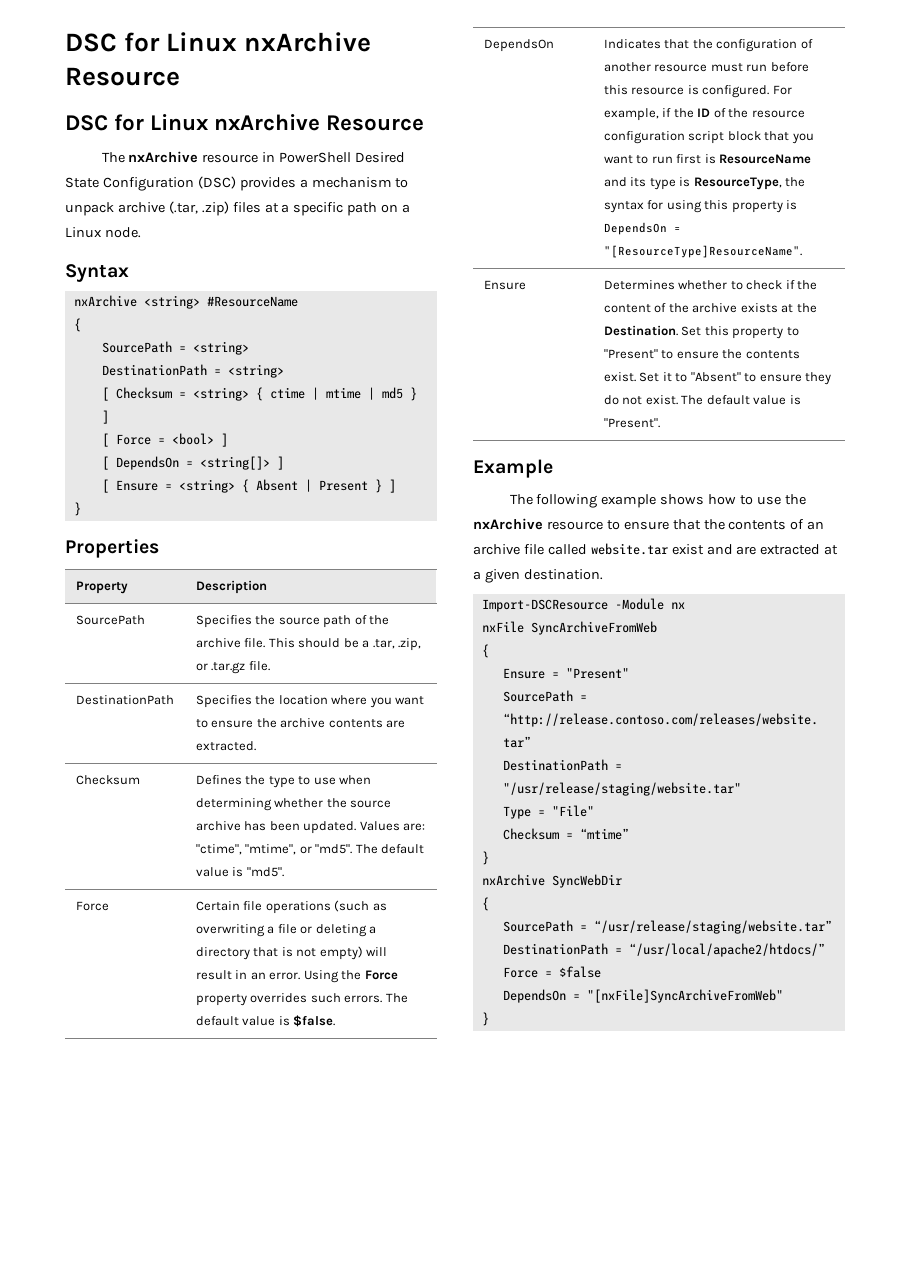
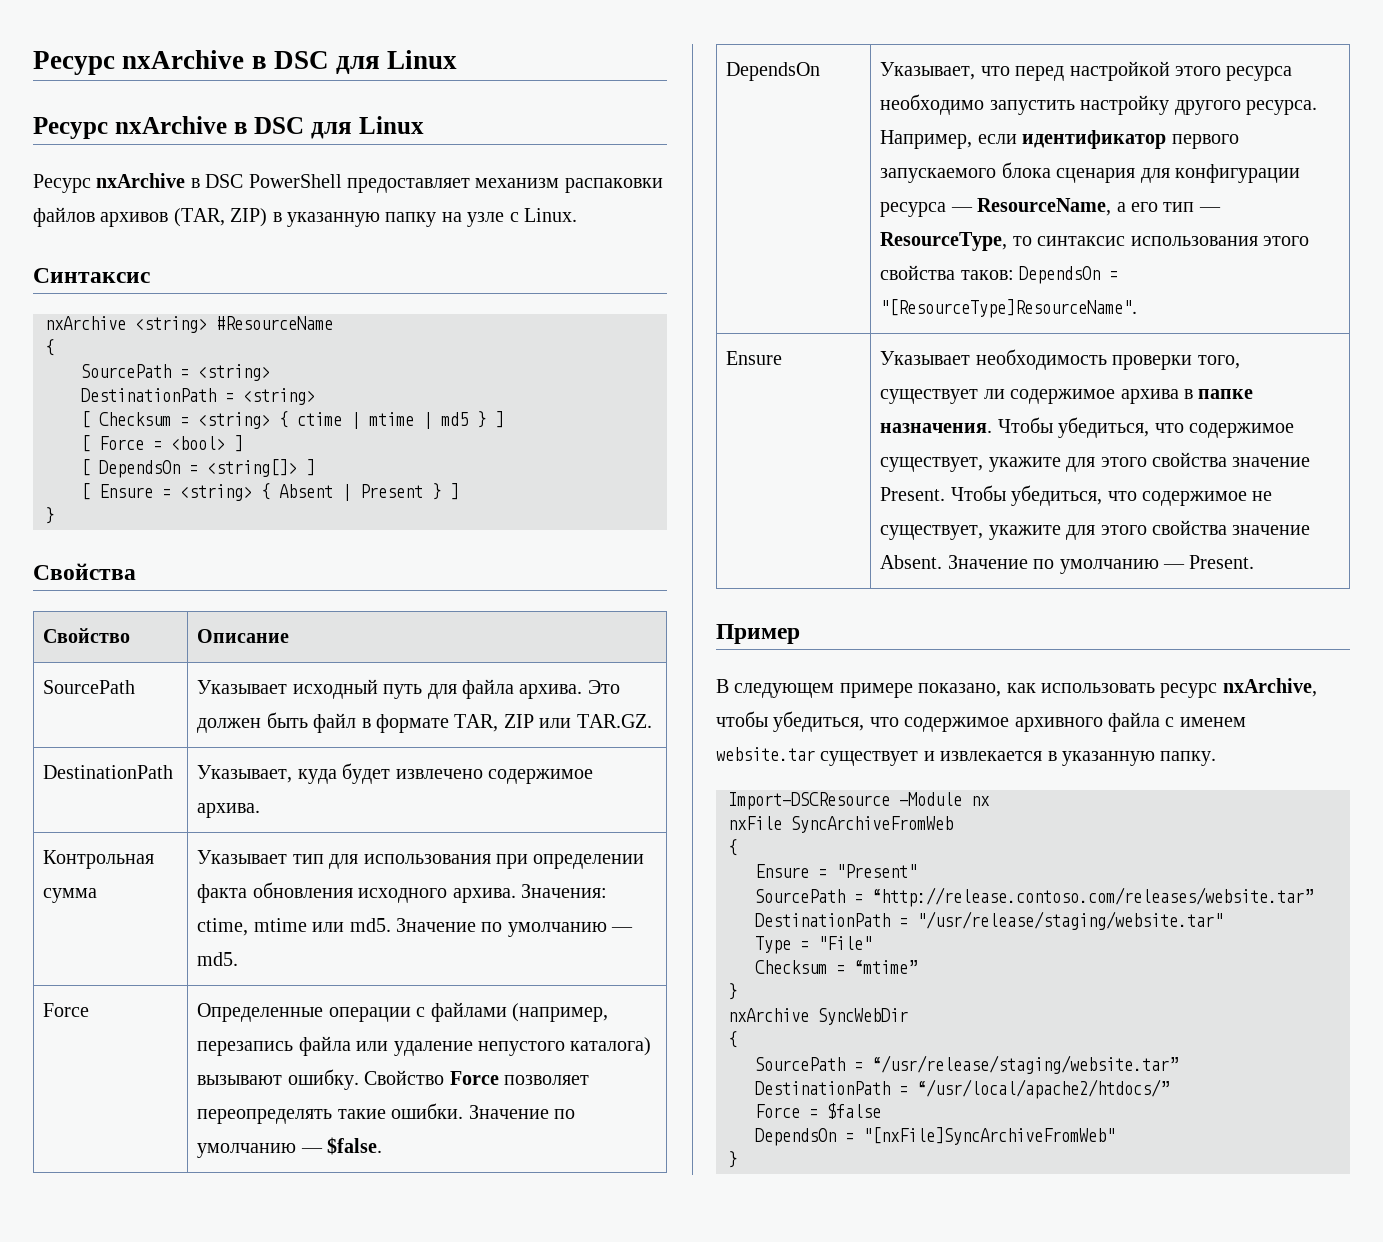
[65,32,372,52] [65,67,180,86] [65,114,425,131] [101,151,406,163] [65,176,409,191] [65,201,411,216] [65,227,141,238] [65,264,129,282] DSC for Linux nxArchive Resource // DSC for Linux nxArchive Resource // The nxArchive resource in PowerShell Desired State Configuration (DSC) provides a mechanism to unpack archive (.tar, .zip) files at a specific path on a Linux node. // Syntax -> [33,50,458,75] [33,116,424,139] [33,173,663,193] [33,207,577,227] [33,268,150,283] Ресурс nxArchive в DSC для Linux // Ресурс nxArchive в DSC для Linux // Ресурс nxArchive в DSC PowerShell предоставляет механизм распаковки файлов архивов (TAR, ZIP) в указанную папку на узле с Linux. // Синтаксис
[65,539,159,558] [75,581,128,594] [195,580,267,594] [75,615,145,625] [195,615,390,628] [195,638,422,651] [195,661,270,674] [75,695,174,705] [195,695,425,708] [195,718,406,728] [195,741,256,751] [75,775,140,785] [195,775,372,788] [195,798,392,811] [195,821,426,834] [195,844,425,855] [195,867,284,877] [75,901,109,911] [195,900,387,914] [195,924,377,937] [195,946,388,960] [195,970,398,983] [195,993,408,1006] [195,1015,336,1027] [483,39,554,52] [603,39,813,52] [603,62,809,72] [603,85,792,98] [603,108,805,121] [603,131,814,144] [603,154,812,164] [603,177,806,190] [603,200,798,213] [603,222,681,235] [603,245,802,258] [483,280,526,290] [603,280,818,290] [603,303,817,313] [603,325,799,339] [603,349,800,359] [603,372,832,385] [603,395,801,405] [603,418,660,428] [473,459,553,478] [509,494,806,508] [473,518,825,530] [473,543,839,555] [473,569,603,583] Properties // Property | Description // SourcePath | Specifies the source path of the archive file. This should be a .tar, .zip, or .tar.gz file. // DestinationPath | Specifies the location where you want to ensure the archive contents are extracted. // Checksum | Defines the type to use when determining whether the source archive has been updated. Values are: "ctime", "mtime", or "md5". The default value is "md5". // Force | Certain file operations (such as overwriting a file or deleting a directory that is not empty) will result in an error. Using the Force property overrides such errors. The default value is $false. // DependsOn | Indicates that the configuration of another resource must run before this resource is configured. For example, if the ID of the resource configuration script block that you want to run first is ResourceName and its type is ResourceType, the syntax for using this property is DependsOn = "[ResourceType]ResourceName". // Ensure | Determines whether to check if the content of the archive exists at the Destination. Set this property to "Present" to ensure the contents exist. Set it to "Absent" to ensure they do not exist. The default value is "Present". // Example // The following example shows how to use the nxArchive resource to ensure that the contents of an archive file called website.tar exist and are extracted at a given destination. -> [33,563,136,580] [43,628,131,643] [197,629,290,643] [43,680,136,694] [197,679,620,699] [197,712,652,733] [43,765,174,779] [197,763,593,784] [197,803,261,818] [43,850,155,869] [43,888,98,903] [197,850,645,869] [197,882,607,903] [197,918,634,937] [197,952,239,966] [43,1003,90,1017] [197,1002,608,1022] [197,1036,652,1056] [197,1069,589,1090] [197,1103,575,1124] [197,1137,383,1158] [726,62,821,81] [880,61,1293,81] [880,94,1317,115] [880,130,1239,149] [880,162,1300,183] [880,198,1221,217] [880,232,1309,251] [880,265,1119,284] [880,299,1138,318] [726,351,783,365] [880,349,1240,370] [880,389,1254,404] [880,417,1294,438] [880,452,1311,472] [880,485,1273,506] [880,520,1311,540] [880,555,1255,574] [716,624,800,644] [716,678,1317,698] [716,711,1246,732] [716,747,1217,766] Свойства // Свойство | Описание // SourcePath | Указывает исходный путь для файла архива. Это должен быть файл в формате TAR, ZIP или TAR.GZ. // DestinationPath | Указывает, куда будет извлечено содержимое архива. // Контрольная сумма | Указывает тип для использования при определении факта обновления исходного архива. Значения: ctime, mtime или md5. Значение по умолчанию — md5. // Force | Определенные операции с файлами (например, перезапись файла или удаление непустого каталога) вызывают ошибку. Свойство Force позволяет переопределять такие ошибки. Значение по умолчанию — $false. // DependsOn | Указывает, что перед настройкой этого ресурса необходимо запустить настройку другого ресурса. Например, если идентификатор первого запускаемого блока сценария для конфигурации ресурса — ResourceName, а его тип — ResourceType, то синтаксис использования этого свойства таков: DependsOn = "[ResourceType]ResourceName". // Ensure | Указывает необходимость проверки того, существует ли содержимое архива в папке назначения. Чтобы убедиться, что содержимое существует, укажите для этого свойства значение Present. Чтобы убедиться, что содержимое не существует, укажите для этого свойства значение Absent. Значение по умолчанию — Present. // Пример // В следующем примере показано, как использовать ресурс nxArchive, чтобы убедиться, что содержимое архивного файла с именем website.tar существует и извлекается в указанную папку.

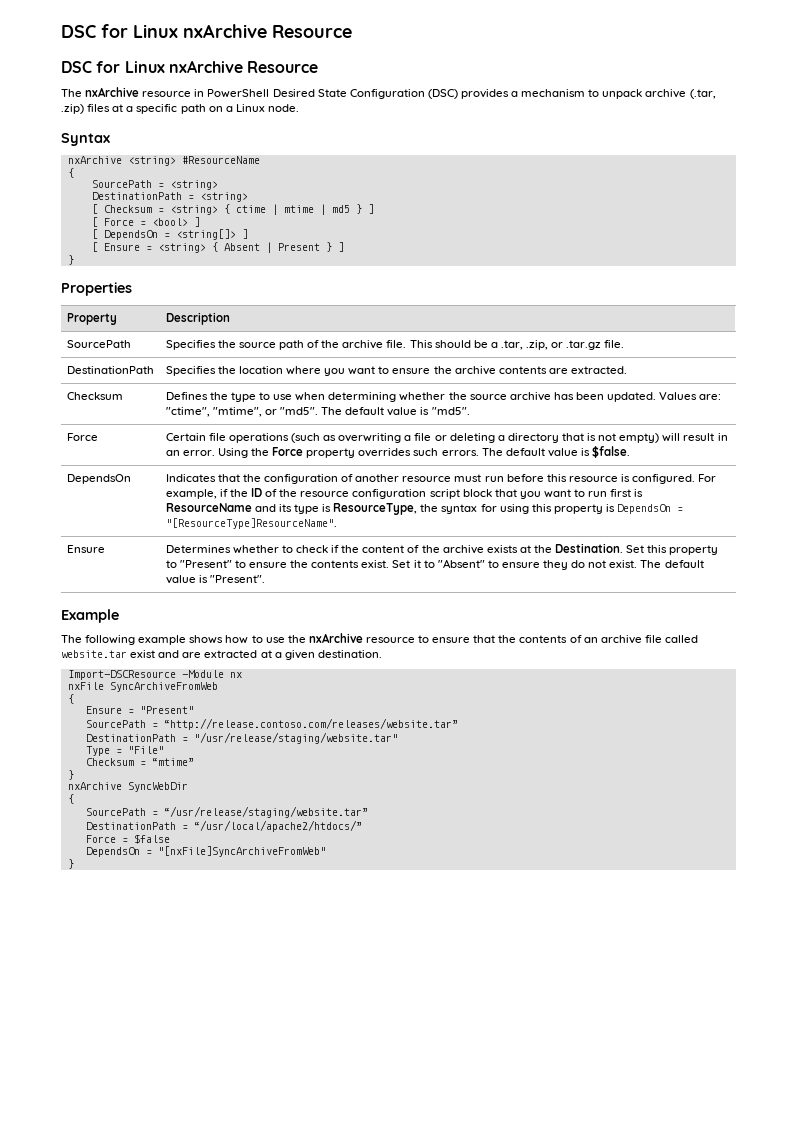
[33,50,458,75] [33,116,424,139] [33,173,663,193] [33,207,577,227] [33,268,150,283] Ресурс nxArchive в DSC для Linux // Ресурс nxArchive в DSC для Linux // Ресурс nxArchive в DSC PowerShell предоставляет механизм распаковки файлов архивов (TAR, ZIP) в указанную папку на узле с Linux. // Синтаксис -> [61,24,352,38] [61,60,319,73] [61,87,716,99] [61,104,299,114] [61,133,110,146] DSC for Linux nxArchive Resource // DSC for Linux nxArchive Resource // The nxArchive resource in PowerShell Desired State Configuration (DSC) provides a mechanism to unpack archive (.tar, .zip) files at a specific path on a Linux node. // Syntax
[33,563,136,580] [43,628,131,643] [197,629,290,643] [43,680,136,694] [197,679,620,699] [197,712,652,733] [43,765,174,779] [197,763,593,784] [197,803,261,818] [43,850,155,869] [43,888,98,903] [197,850,645,869] [197,882,607,903] [197,918,634,937] [197,952,239,966] [43,1003,90,1017] [197,1002,608,1022] [197,1036,652,1056] [197,1069,589,1090] [197,1103,575,1124] [197,1137,383,1158] [726,62,821,81] [880,61,1293,81] [880,94,1317,115] [880,130,1239,149] [880,162,1300,183] [880,198,1221,217] [880,232,1309,251] [880,265,1119,284] [880,299,1138,318] [726,351,783,365] [880,349,1240,370] [880,389,1254,404] [880,417,1294,438] [880,452,1311,472] [880,485,1273,506] [880,520,1311,540] [880,555,1255,574] [716,624,800,644] [716,678,1317,698] [716,711,1246,732] [716,747,1217,766] Свойства // Свойство | Описание // SourcePath | Указывает исходный путь для файла архива. Это должен быть файл в формате TAR, ZIP или TAR.GZ. // DestinationPath | Указывает, куда будет извлечено содержимое архива. // Контрольная сумма | Указывает тип для использования при определении факта обновления исходного архива. Значения: ctime, mtime или md5. Значение по умолчанию — md5. // Force | Определенные операции с файлами (например, перезапись файла или удаление непустого каталога) вызывают ошибку. Свойство Force позволяет переопределять такие ошибки. Значение по умолчанию — $false. // DependsOn | Указывает, что перед настройкой этого ресурса необходимо запустить настройку другого ресурса. Например, если идентификатор первого запускаемого блока сценария для конфигурации ресурса — ResourceName, а его тип — ResourceType, то синтаксис использования этого свойства таков: DependsOn = "[ResourceType]ResourceName". // Ensure | Указывает необходимость проверки того, существует ли содержимое архива в папке назначения. Чтобы убедиться, что содержимое существует, укажите для этого свойства значение Present. Чтобы убедиться, что содержимое не существует, укажите для этого свойства значение Absent. Значение по умолчанию — Present. // Пример // В следующем примере показано, как использовать ресурс nxArchive, чтобы убедиться, что содержимое архивного файла с именем website.tar существует и извлекается в указанную папку. -> [61,282,132,296] [66,313,117,325] [165,312,230,325] [66,340,131,348] [165,340,625,350] [66,366,154,374] [165,366,627,376] [66,392,123,400] [165,392,722,402] [165,407,470,417] [66,433,98,441] [165,433,728,443] [165,446,631,458] [66,474,131,484] [165,474,717,484] [165,488,644,499] [165,503,684,515] [165,518,337,529] [66,545,105,553] [165,543,719,555] [165,559,704,570] [165,575,265,584] [61,609,119,623] [61,633,698,645] [61,650,382,660] Properties // Property | Description // SourcePath | Specifies the source path of the archive file. This should be a .tar, .zip, or .tar.gz file. // DestinationPath | Specifies the location where you want to ensure the archive contents are extracted. // Checksum | Defines the type to use when determining whether the source archive has been updated. Values are: "ctime", "mtime", or "md5". The default value is "md5". // Force | Certain file operations (such as overwriting a file or deleting a directory that is not empty) will result in an error. Using the Force property overrides such errors. The default value is $false. // DependsOn | Indicates that the configuration of another resource must run before this resource is configured. For example, if the ID of the resource configuration script block that you want to run first is ResourceName and its type is ResourceType, the syntax for using this property is DependsOn = "[ResourceType]ResourceName". // Ensure | Determines whether to check if the content of the archive exists at the Destination. Set this property to "Present" to ensure the contents exist. Set it to "Absent" to ensure they do not exist. The default value is "Present". // Example // The following example shows how to use the nxArchive resource to ensure that the contents of an archive file called website.tar exist and are extracted at a given destination.

